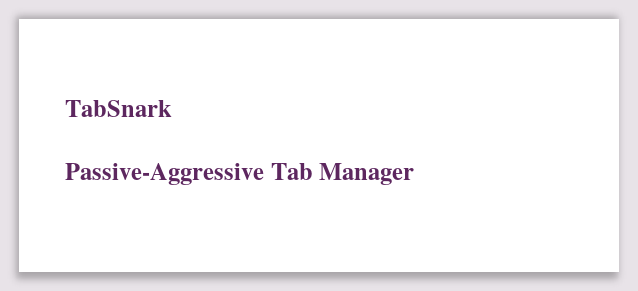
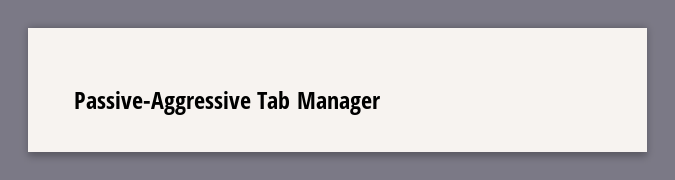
[65,100,172,117] TabSnark // -> (74, 103) none

